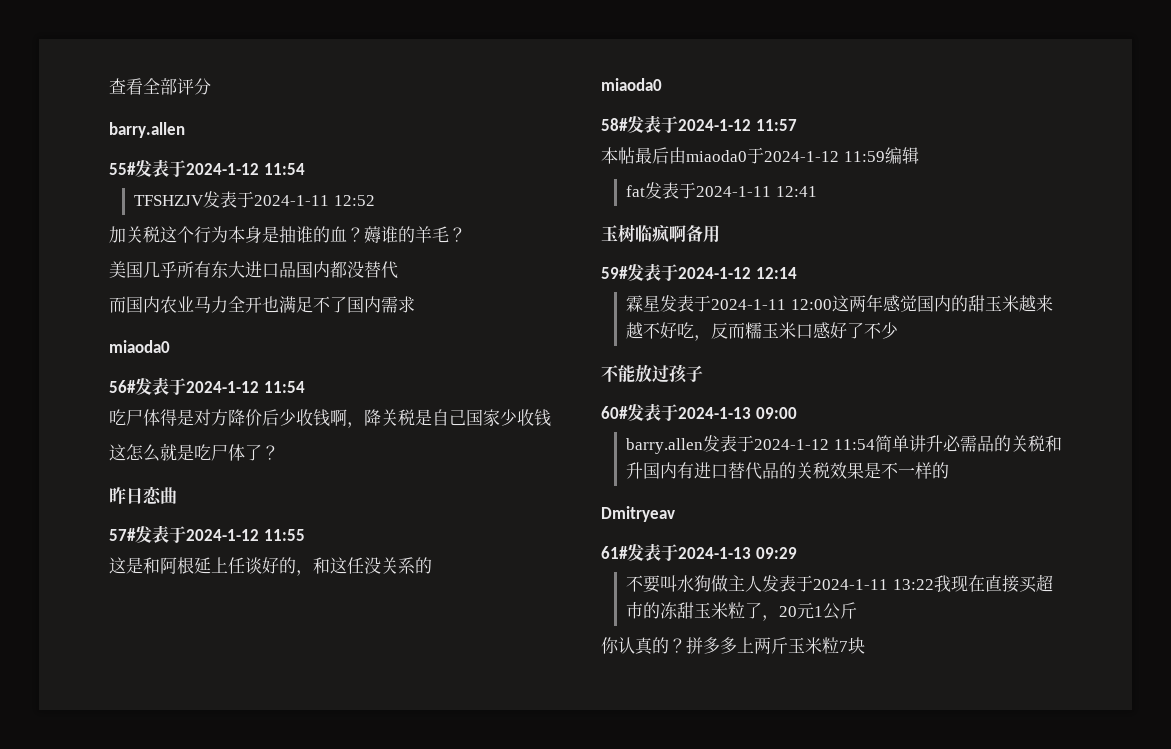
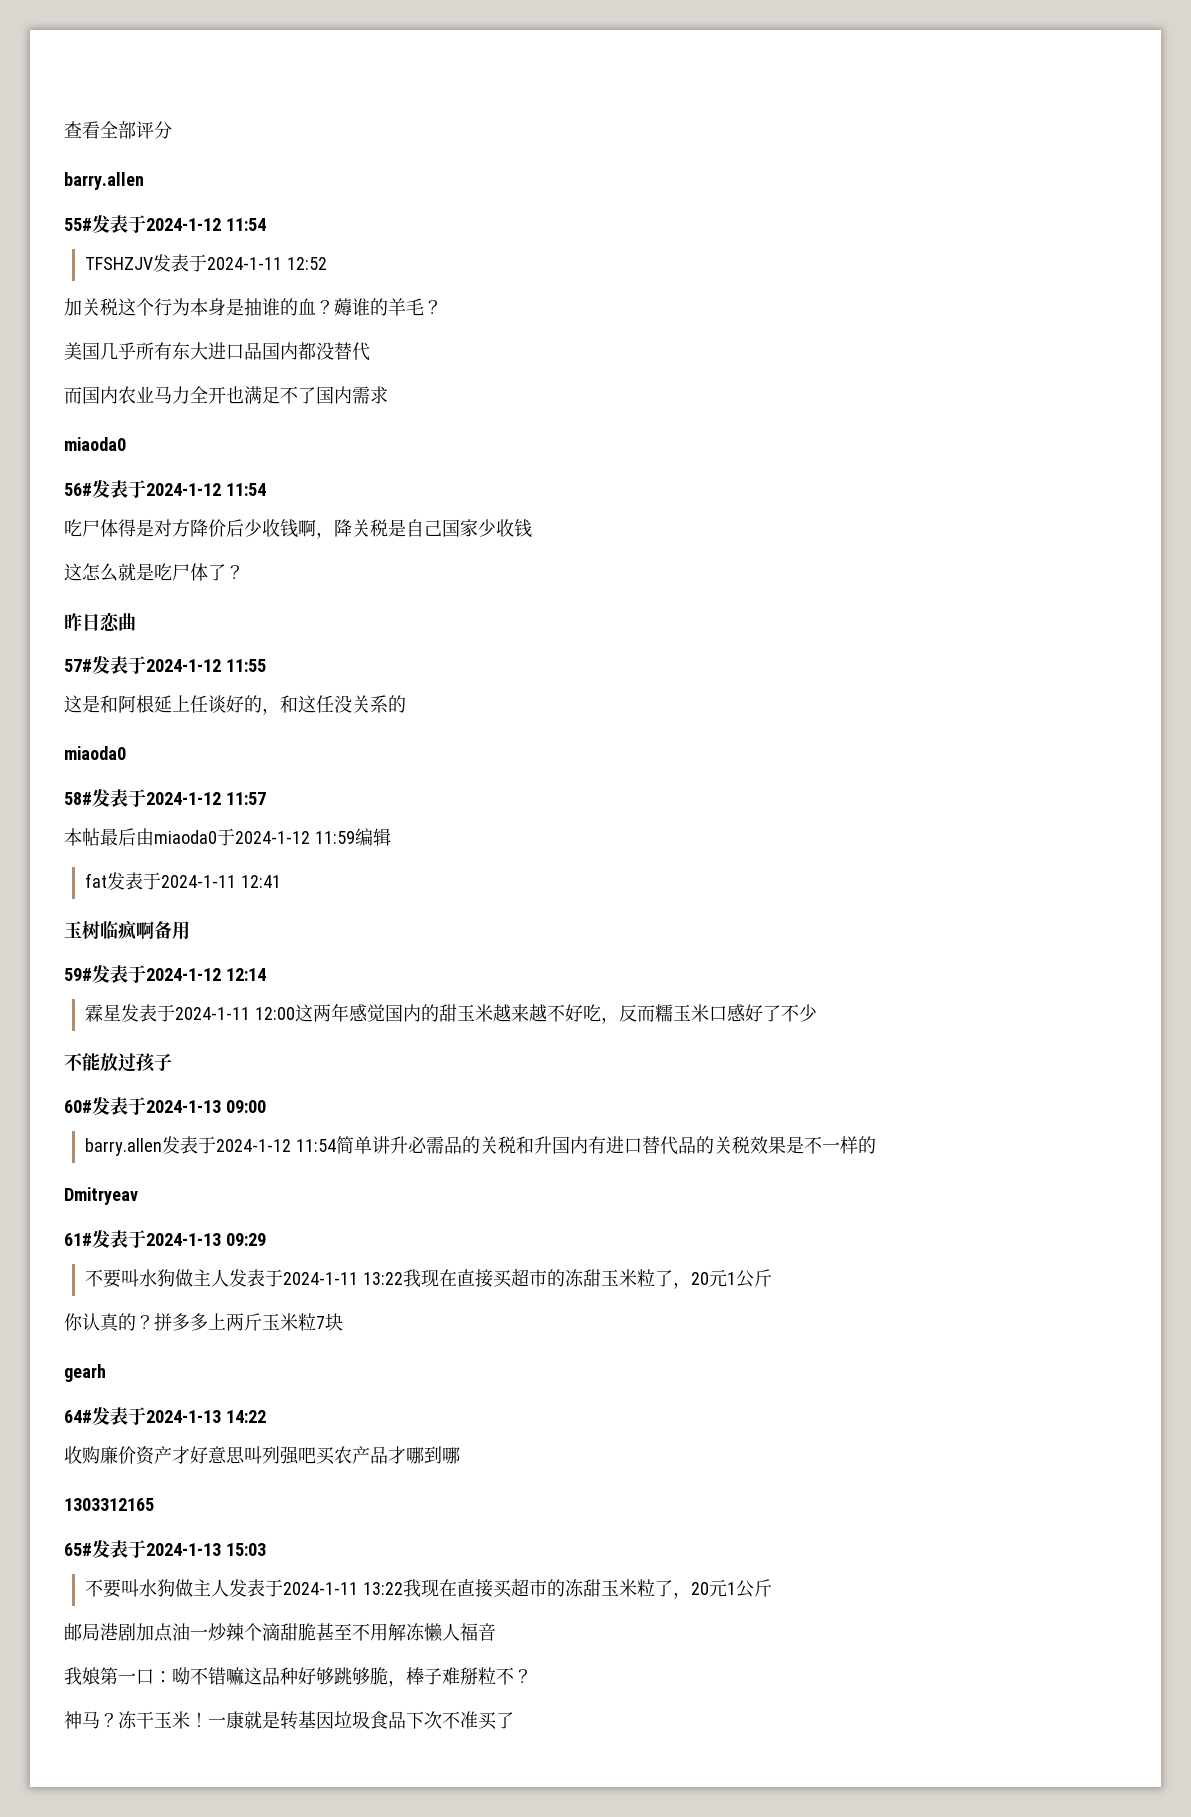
(865, 645) none -> [64,1364,106,1382] [64,1407,266,1425] [64,1446,460,1465] [64,1498,154,1511] [64,1540,266,1558] [84,1578,772,1599] [64,1623,496,1642] [64,1667,532,1687] [64,1711,514,1730] // gearh // 64#发表于2024-1-13 14:22 // 收购廉价资产才好意思叫列强吧买农产品才哪到哪 // 1303312165 // 65#发表于2024-1-13 15:03 // 不要叫水狗做主人发表于2024-1-11 13:22我现在直接买超市的冻甜玉米粒了，20元1公斤 // 邮局港剧加点油一炒辣个滴甜脆甚至不用解冻懒人福音 // 我娘第一口：呦不错嘛这品种好够跳够脆，棒子难掰粒不？ // 神马？冻干玉米！一康就是转基因垃圾食品下次不准买了

